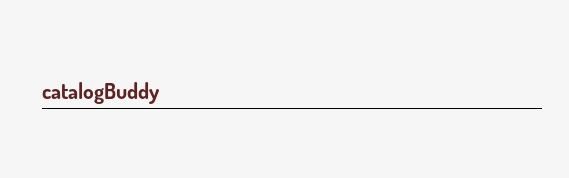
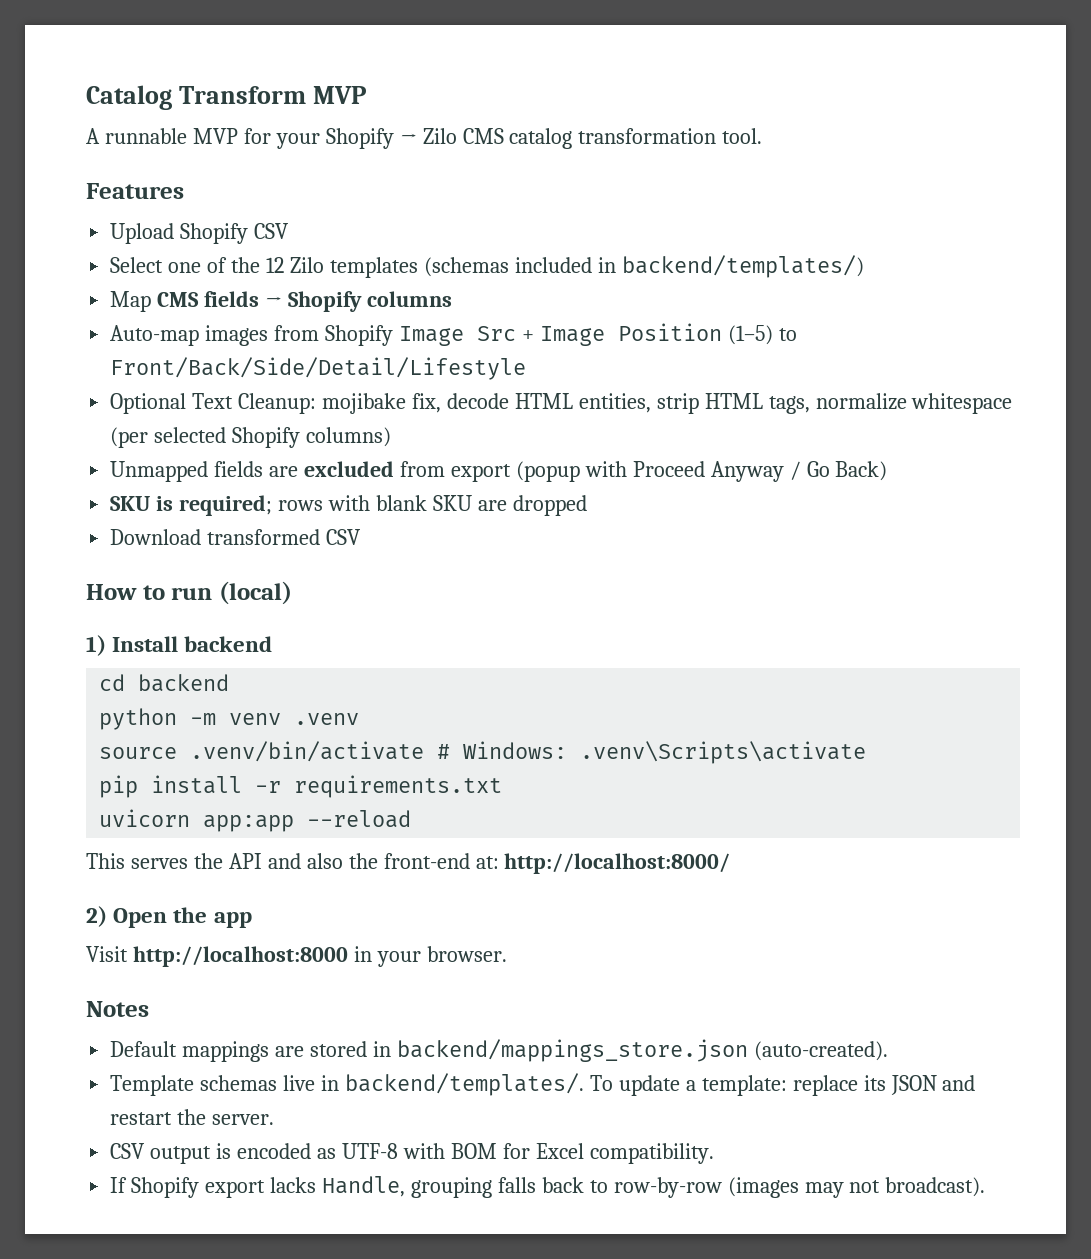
[42,82,160,104] catalogBuddy -> [86,85,366,110] [86,128,763,149] [86,183,184,199] [110,223,290,244] [110,255,864,278] [110,291,452,312] [110,323,797,346] [110,357,527,380] [110,393,1013,414] [110,427,392,448] [110,461,888,482] [110,495,587,516] [110,529,362,545] [86,581,292,605] [86,635,273,656] [99,674,230,692] [99,708,360,730] [99,741,867,764] [99,775,503,798] [99,809,412,832] [86,853,731,874] [86,906,252,928] [86,946,507,967] [86,1001,149,1017] [110,1039,888,1062] [110,1073,976,1096] [110,1109,275,1125] [110,1143,714,1164] [110,1176,986,1198] Catalog Transform MVP // A runnable MVP for your Shopify → Zilo CMS catalog transformation tool. // Features // Upload Shopify CSV // Select one of the 12 Zilo templates (schemas included in backend/templates/) // Map CMS fields → Shopify columns // Auto-map images from Shopify Image Src + Image Position (1–5) to Front/Back/Side/Detail/Lifestyle // Optional Text Cleanup: mojibake fix, decode HTML entities, strip HTML tags, normalize whitespace (per selected Shopify columns) // Unmapped fields are excluded from export (popup with Proceed Anyway / Go Back) // SKU is required; rows with blank SKU are dropped // Download transformed CSV // How to run (local) // 1) Install backend // cd backend // python -m venv .venv // source .venv/bin/activate # Windows: .venv\Scripts\activate // pip install -r requirements.txt // uvicorn app:app --reload // This serves the API and also the front-end at: http://localhost:8000/ // 2) Open the app // Visit http://localhost:8000 in your browser. // Notes // Default mappings are stored in backend/mappings_store.json (auto-created). // Template schemas live in backend/templates/. To update a template: replace its JSON and restart the server. // CSV output is encoded as UTF-8 with BOM for Excel compatibility. // If Shopify export lacks Handle, grouping falls back to row-by-row (images may not broadcast).

